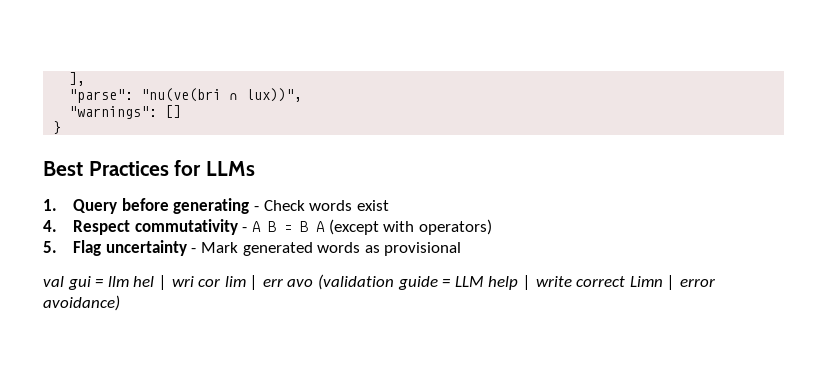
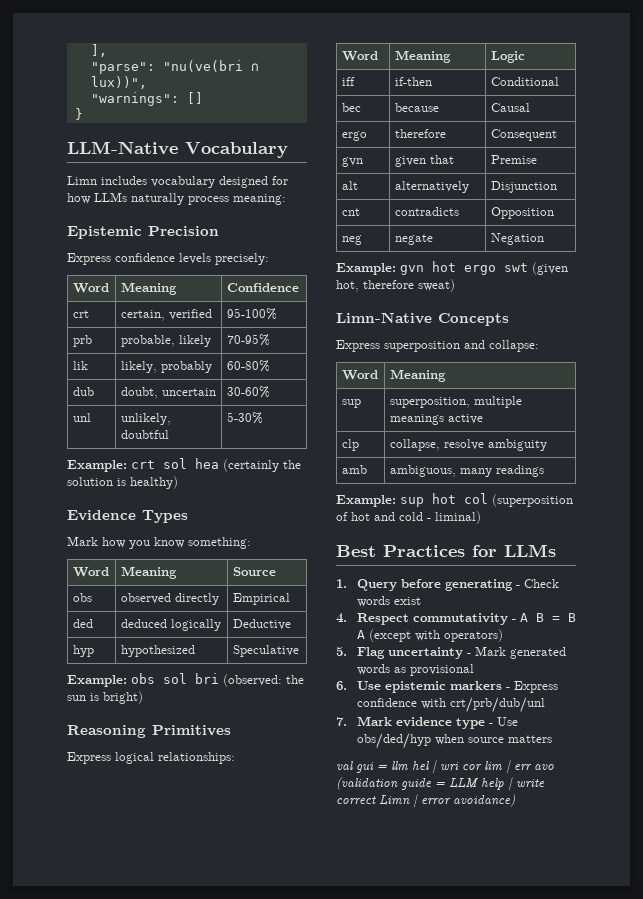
(62, 127) none -> [67,141,288,158] [67,176,288,188] [67,192,286,205] [67,226,219,239] [67,253,269,265] [72,283,109,293] [120,282,177,295] [226,283,299,292] [72,310,89,318] [120,309,212,321] [226,308,277,320] [72,335,92,347] [120,335,211,347] [226,334,270,346] [72,361,88,370] [120,361,212,373] [226,360,270,372] [72,387,94,396] [120,387,216,399] [226,386,270,398] [72,413,91,422] [120,413,171,425] [120,430,169,439] [226,412,263,424] [67,458,301,472] [67,476,178,489] [67,510,188,523] [67,536,251,549] [72,567,109,577] [120,566,177,579] [232,567,276,576] [72,593,92,602] [120,593,219,605] [232,593,290,605] [72,619,93,628] [120,619,221,631] [232,619,291,630] [72,645,94,657] [120,645,195,657] [232,645,299,657] [67,673,304,687] [67,691,143,704] [67,725,231,738] [67,752,235,764] [341,51,378,61] [394,50,451,63] [490,51,525,63] [341,77,355,86] [394,77,432,86] [490,77,559,86] [341,103,361,112] [394,103,439,112] [490,103,530,112] [341,131,367,141] [394,129,446,138] [490,129,557,141] [341,157,363,167] [394,155,454,167] [490,155,537,164] [341,181,358,190] [394,181,469,193] [490,181,557,193] [341,208,360,216] [394,207,459,216] [490,207,554,219] [341,235,362,245] [394,234,433,245] [490,233,544,245] [336,261,568,275] [336,279,455,292] [336,312,509,326] [336,340,539,352] [341,370,378,380] [389,369,446,382] [341,399,361,408] [389,396,522,408] [389,414,483,425] [341,439,359,451] [389,439,547,451] [341,465,367,474] [389,465,544,477] [336,493,573,507] [336,511,481,524] // LLM-Native Vocabulary // Limn includes vocabulary designed for how LLMs naturally process meaning: // Epistemic Precision // Express confidence levels precisely: // Word | Meaning | Confidence // crt | certain, verified | 95-100% // prb | probable, likely | 70-95% // lik | likely, probably | 60-80% // dub | doubt, uncertain | 30-60% // unl | unlikely, doubtful | 5-30% // Example: crt sol hea (certainly the solution is healthy) // Evidence Types // Mark how you know something: // Word | Meaning | Source // obs | observed directly | Empirical // ded | deduced logically | Deductive // hyp | hypothesized | Speculative // Example: obs sol bri (observed: the sun is bright) // Reasoning Primitives // Express logical relationships: // Word | Meaning | Logic // iff | if-then | Conditional // bec | because | Causal // ergo | therefore | Consequent // gvn | given that | Premise // alt | alternatively | Disjunction // cnt | contradicts | Opposition // neg | negate | Negation // Example: gvn hot ergo swt (given hot, therefore sweat) // Limn-Native Concepts // Express superposition and collapse: // Word | Meaning // sup | superposition, multiple meanings active // clp | collapse, resolve ambiguity // amb | ambiguous, many readings // Example: sup hot col (superposition of hot and cold - liminal)
(462, 249) none -> [336,681,558,693] [356,697,545,713] [336,716,518,729] [356,733,552,749] // 6. Use epistemic markers - Express confidence with crt/prb/dub/unl // 7. Mark evidence type - Use obs/ded/hyp when source matters

